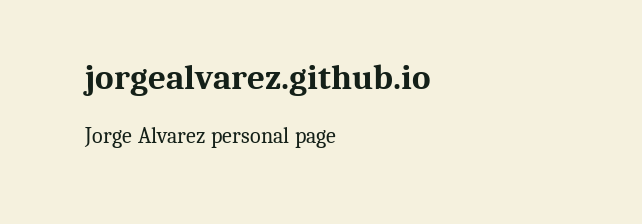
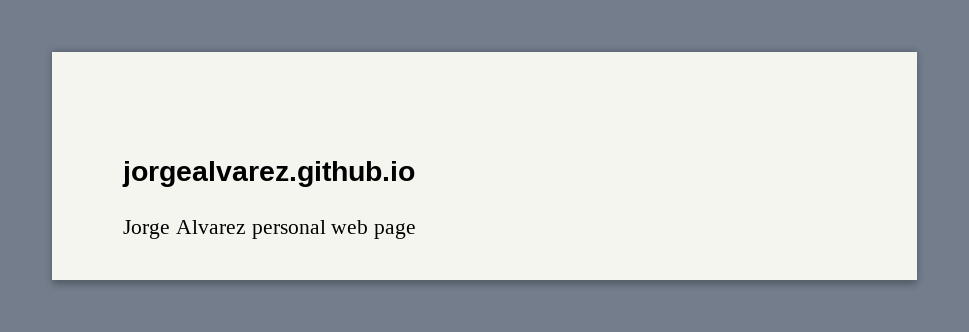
(289, 137) none -> [331,220,369,234] web

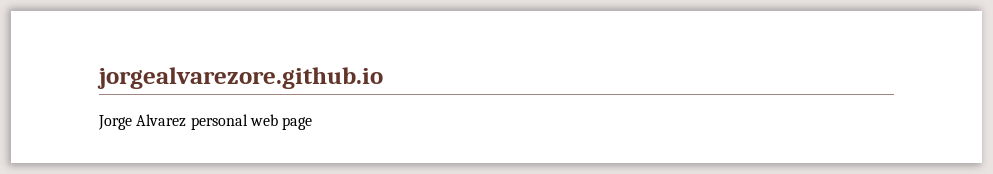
[122,161,415,187] jorgealvarez.github.io -> [97,67,383,89] jorgealvarezore.github.io

